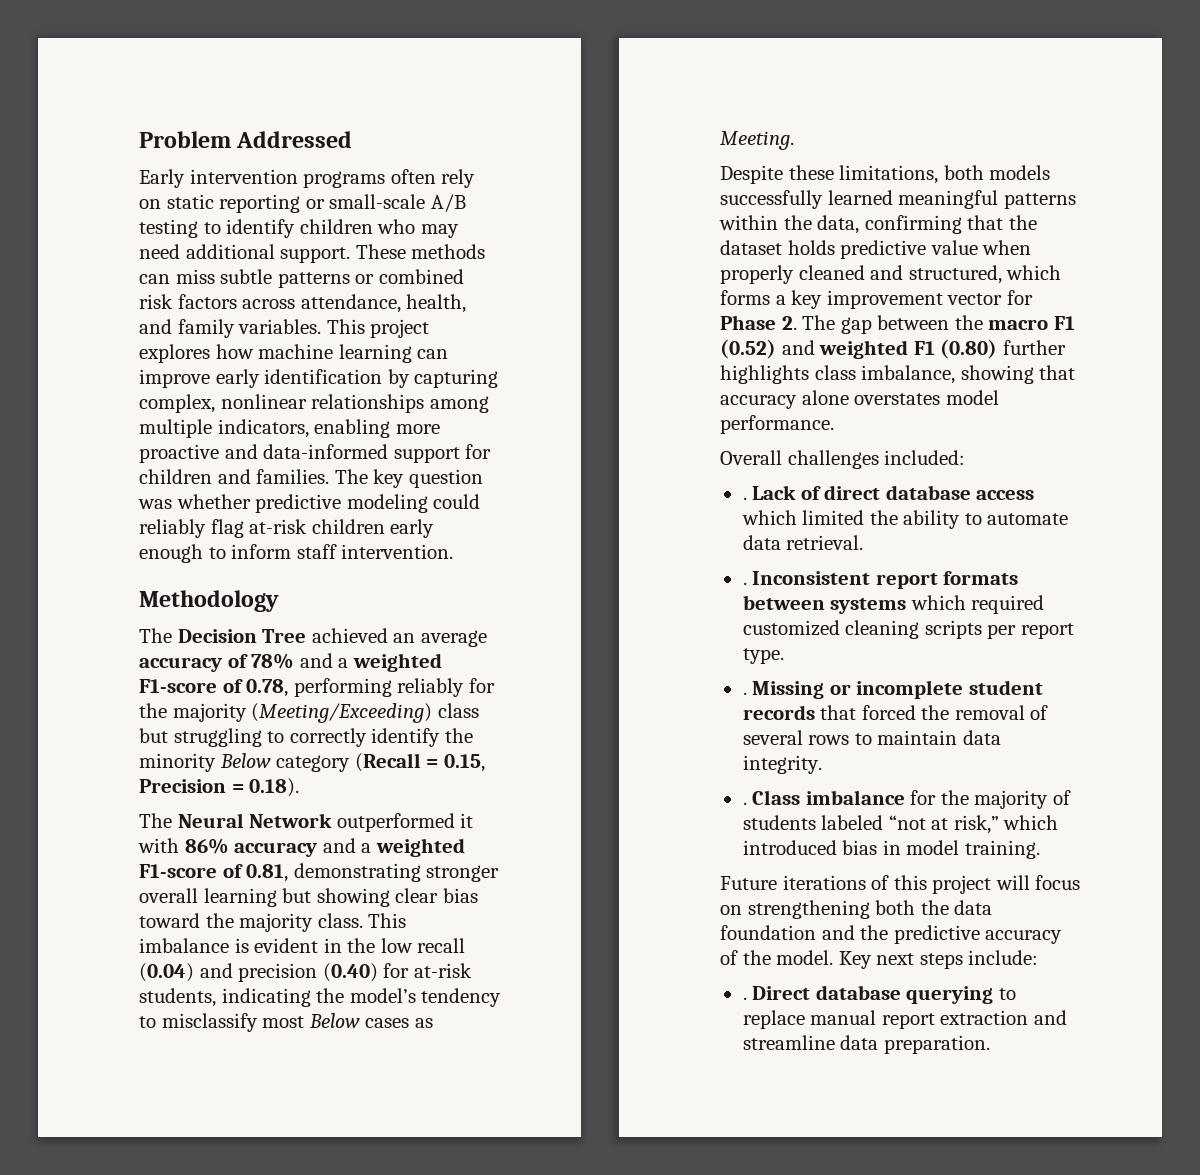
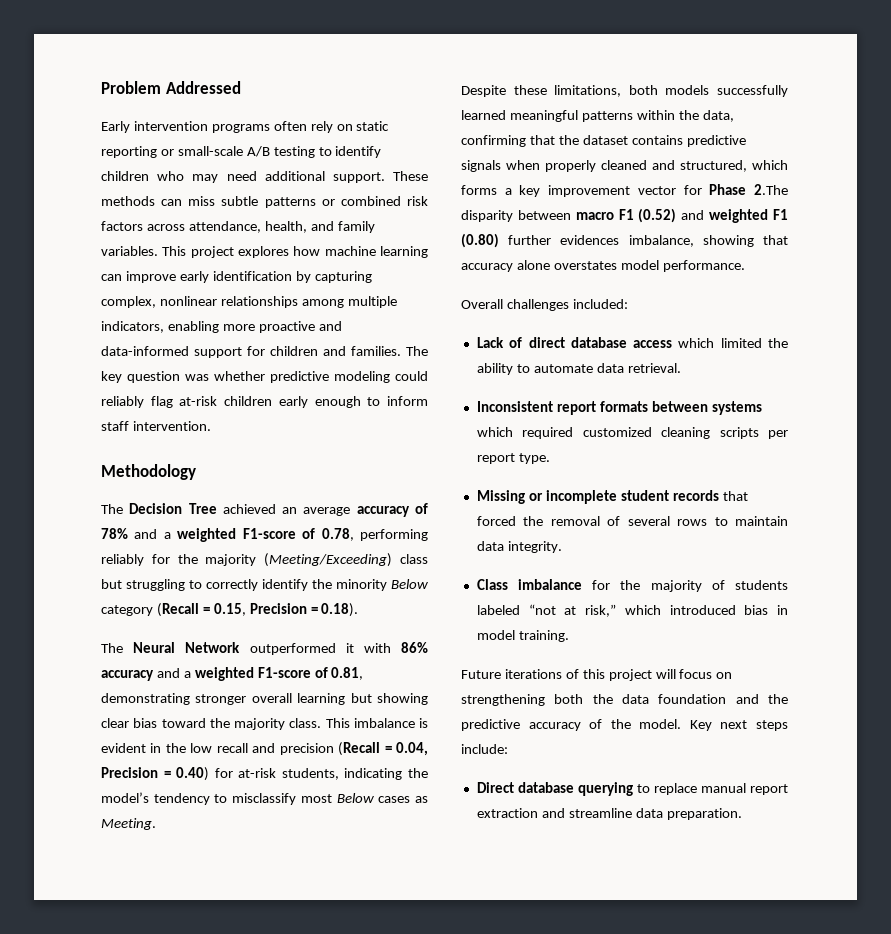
[139,963,194,982] (0.04) -> (248, 748) none
[322,963,378,982] (0.40) -> [338,742,429,756] [101,767,210,781] (Recall = 0.04, Precision = 0.40)
[787,240,978,259] holds predictive value -> [631,135,746,147] [461,160,501,172] contains predictive signals
[781,315,983,334] 2. The gap between the -> [754,184,788,195] [461,210,571,222] 2.The disparity between
[720,365,856,384] highlights class -> [560,235,620,245] evidences
[742,497,747,500] . -> (628, 304) none
[742,582,747,585] . -> (681, 368) none
[742,692,747,695] . -> (550, 458) none
[742,802,747,805] . -> (562, 547) none
[742,997,747,1000] . -> (508, 749) none

